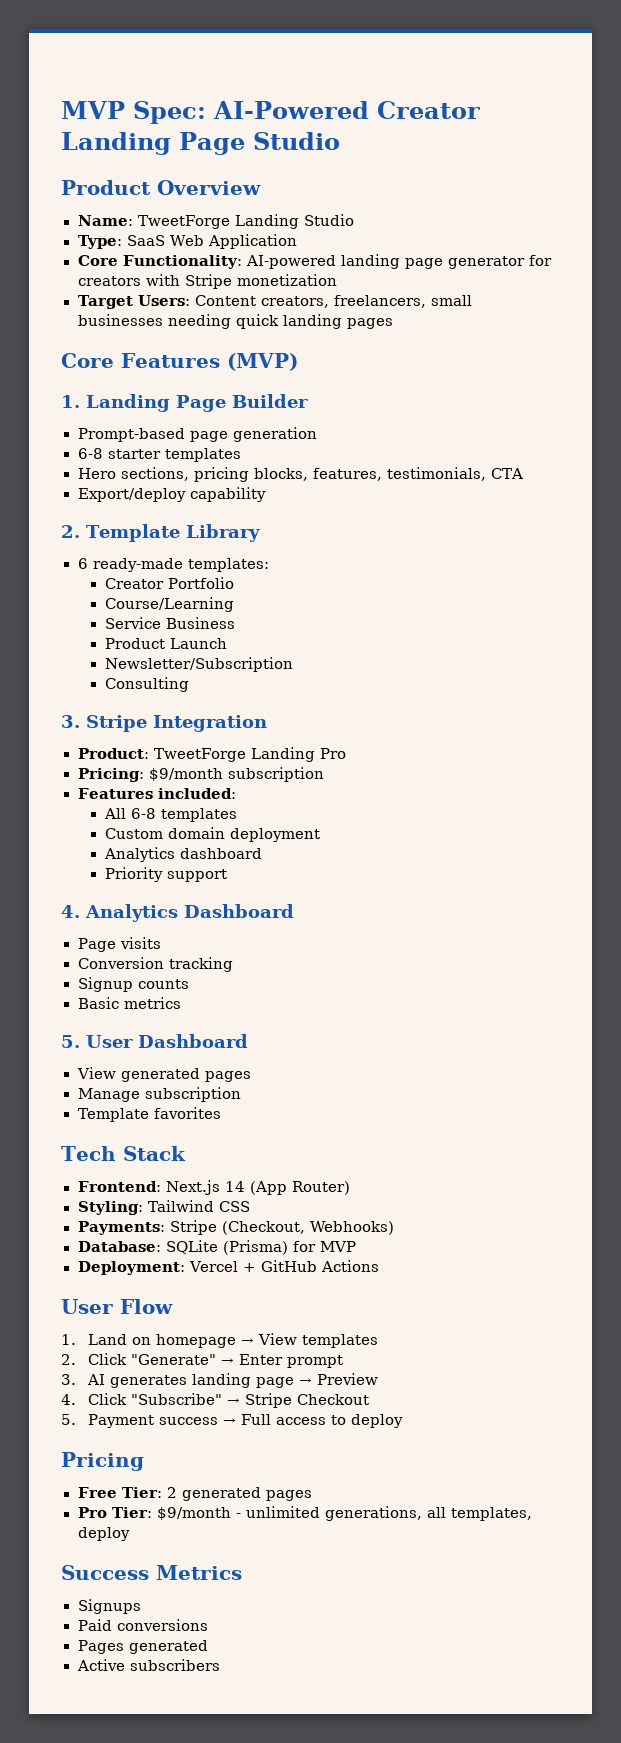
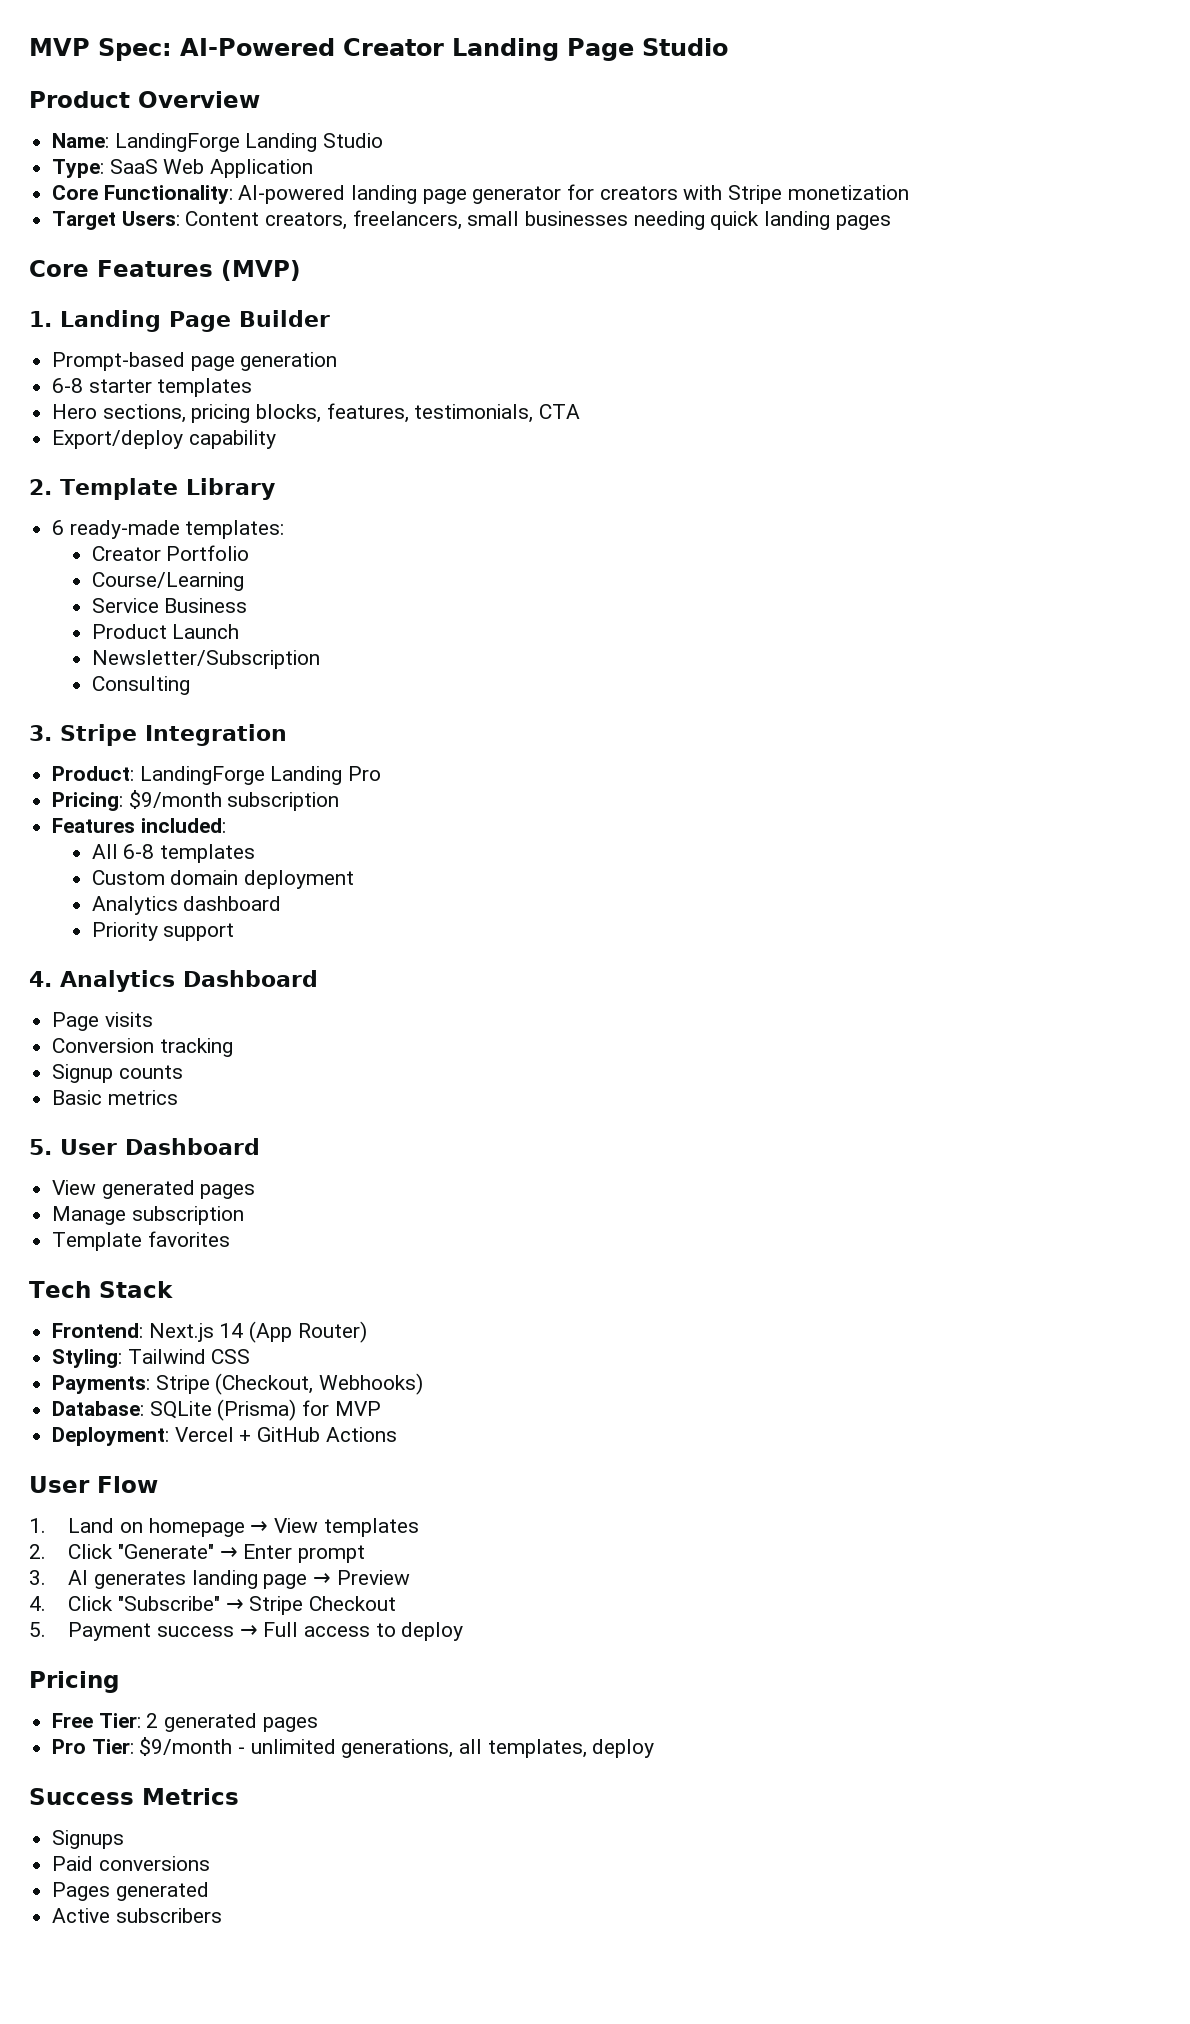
[137,215,230,229] TweetForge -> [114,133,240,152] LandingForge
[153,748,246,762] TweetForge -> [139,766,265,785] LandingForge

